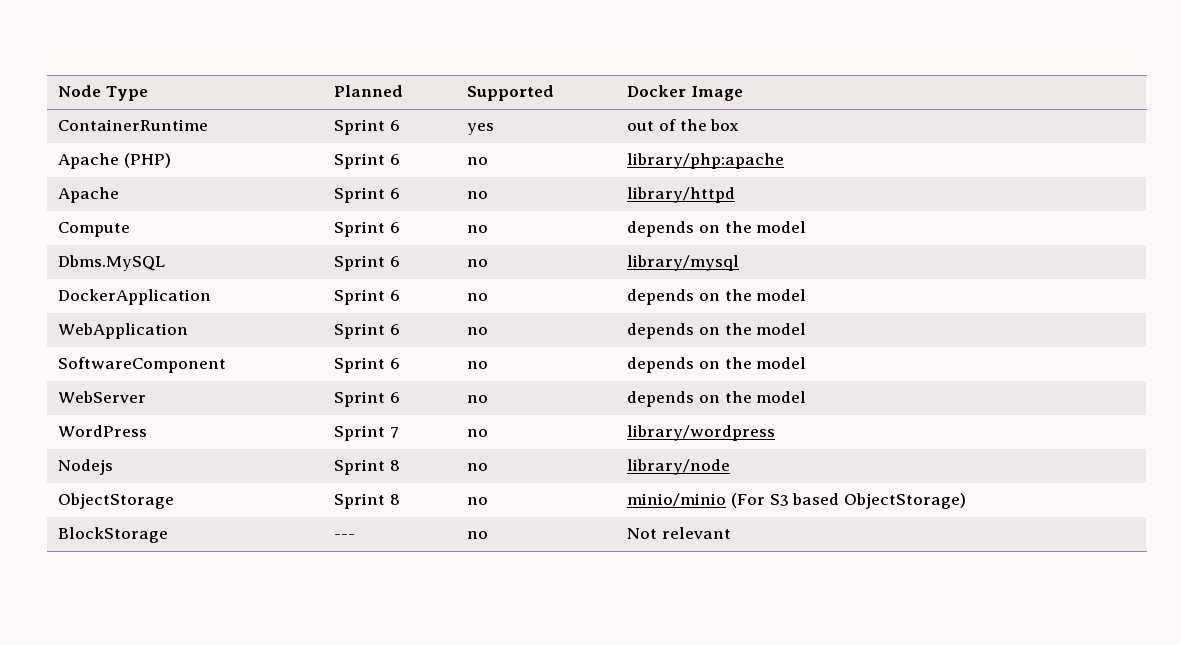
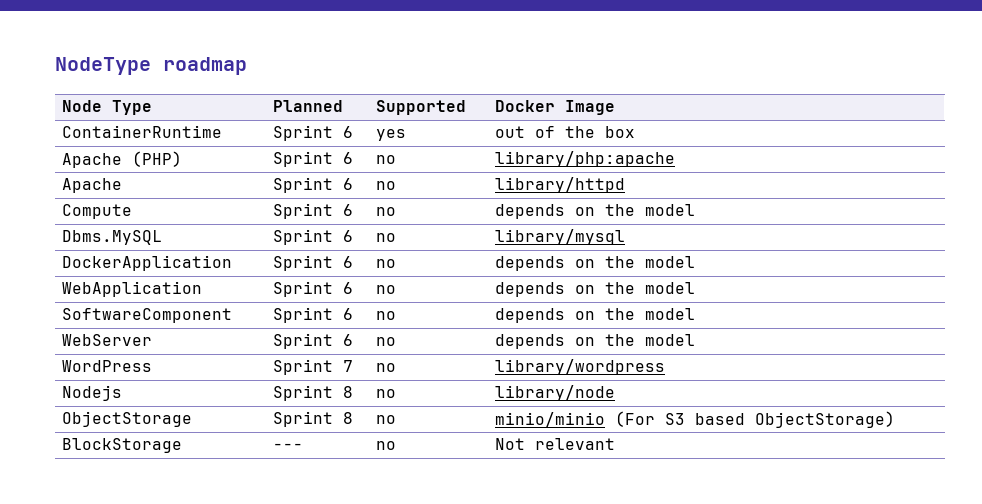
(58, 91) none -> [55,57,247,75] NodeType roadmap //

